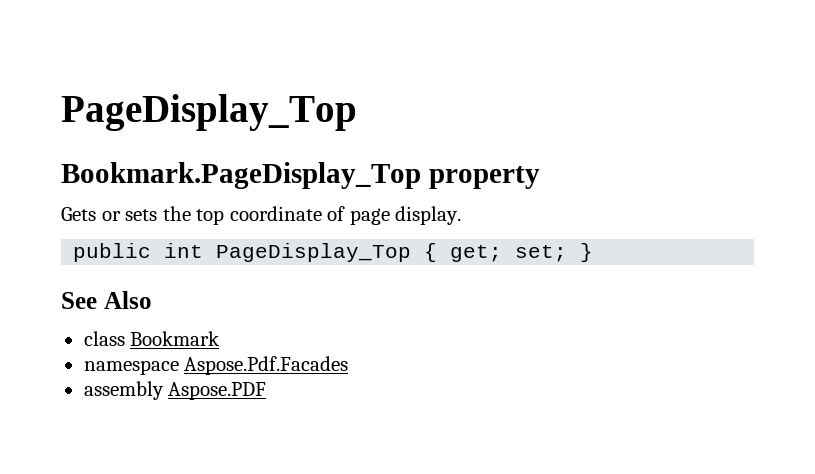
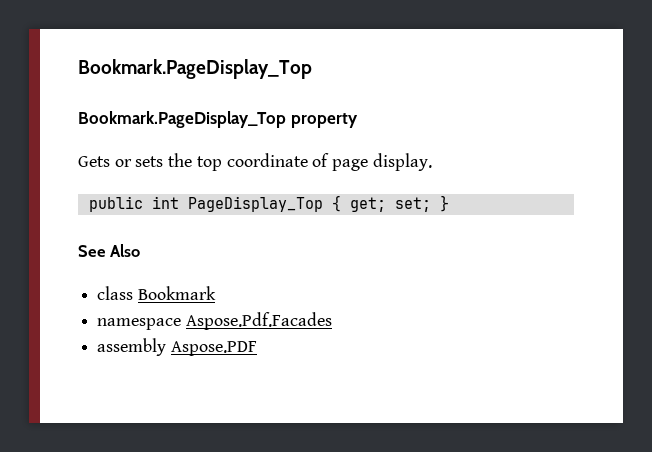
[61,94,357,131] PageDisplay_Top -> [78,59,312,79] Bookmark.PageDisplay_Top

